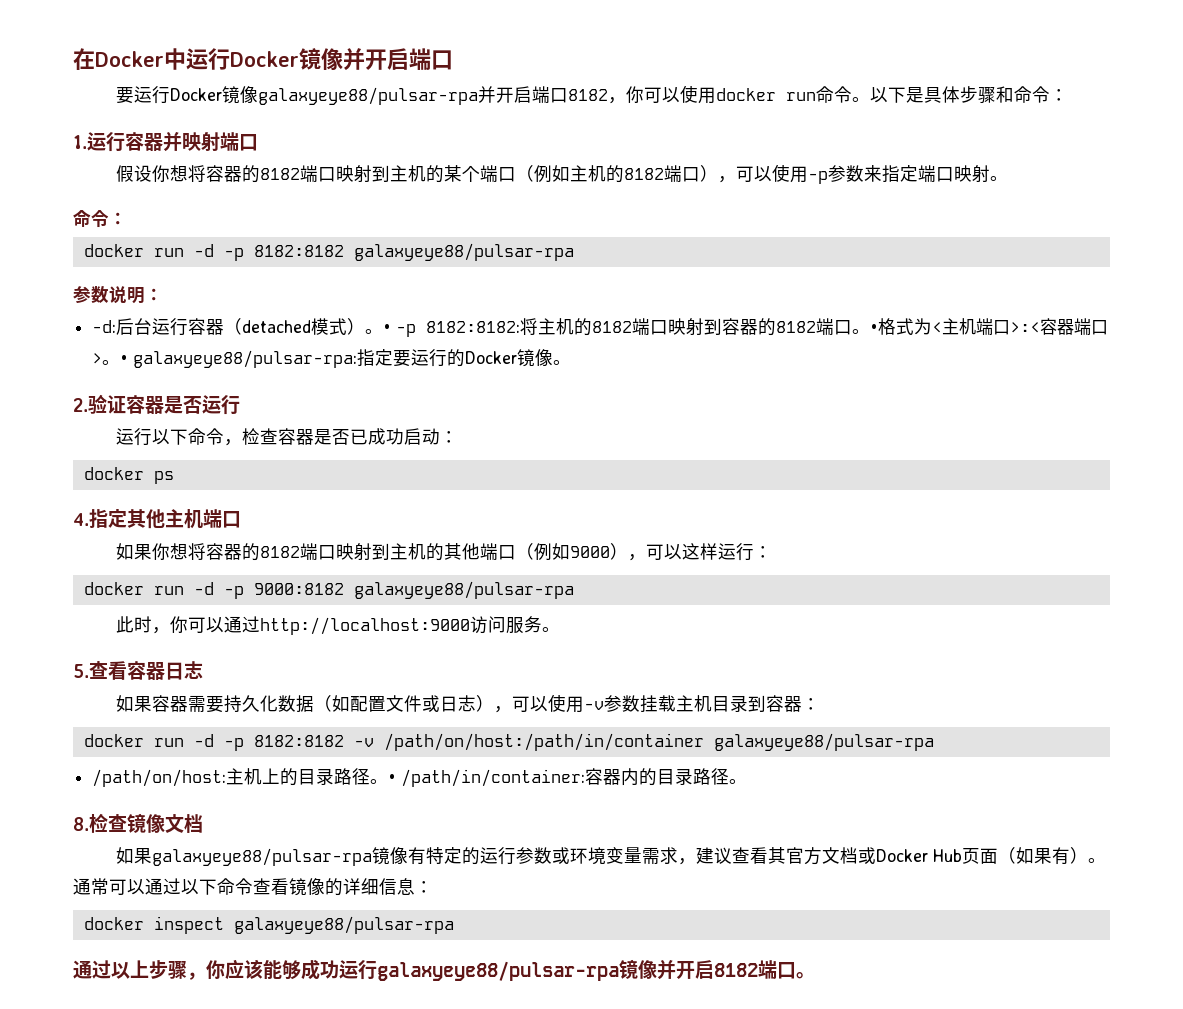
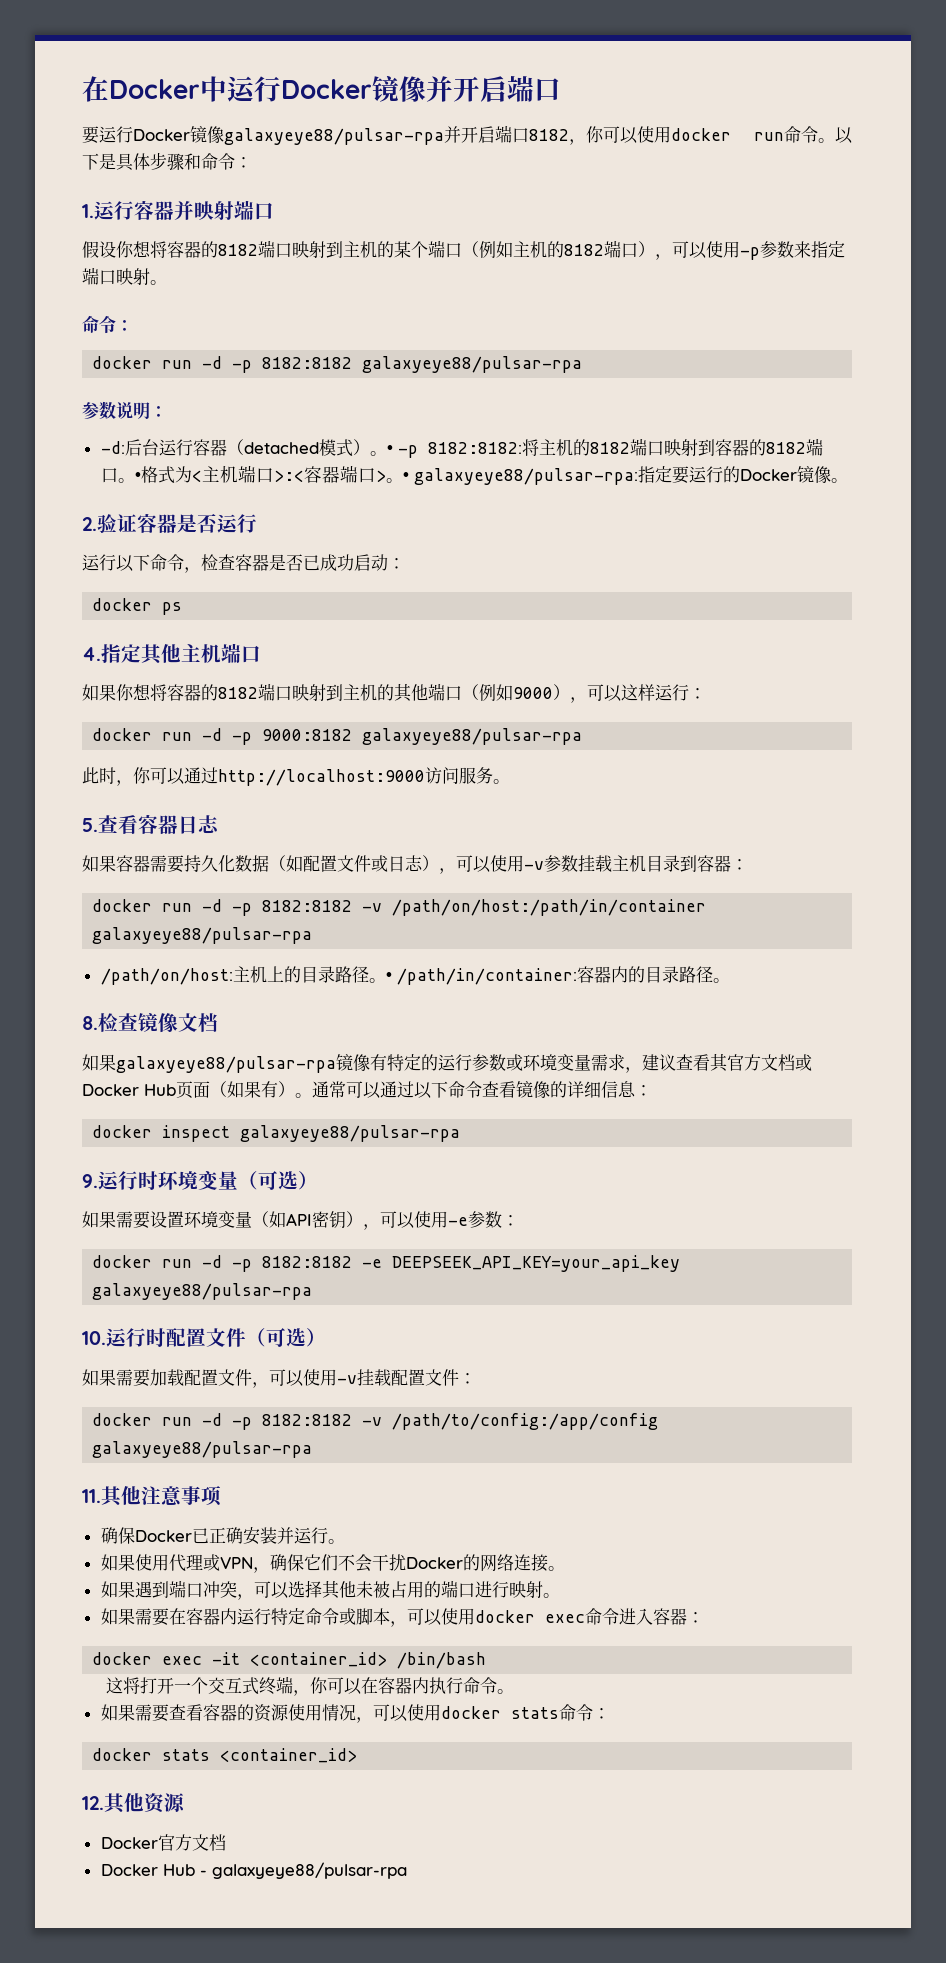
[73,959,815,981] 通过以上步骤，你应该能够成功运行galaxyeye88/pulsar-rpa镜像并开启8182端口。 -> [82,1170,318,1190] [82,1211,519,1230] [92,1255,681,1272] [92,1283,313,1300] [82,1328,326,1347] [82,1369,476,1388] [92,1413,659,1430] [92,1441,313,1458] [82,1486,222,1507] [100,1527,345,1545] [100,1554,565,1573] [100,1580,560,1600] [100,1608,704,1627] [92,1652,487,1669] [105,1676,514,1696] [100,1704,610,1723] [92,1748,358,1763] [82,1793,185,1814] [100,1834,226,1851] [100,1862,407,1879] 9.运行时环境变量（可选） // 如果需要设置环境变量（如API密钥），可以使用-e参数： // docker run -d -p 8182:8182 -e DEEPSEEK_API_KEY=your_api_key galaxyeye88/pulsar-rpa // 10.运行时配置文件（可选） // 如果需要加载配置文件，可以使用-v挂载配置文件： // docker run -d -p 8182:8182 -v /path/to/config:/app/config galaxyeye88/pulsar-rpa // 11.其他注意事项 // 确保Docker已正确安装并运行。 // 如果使用代理或VPN，确保它们不会干扰Docker的网络连接。 // 如果遇到端口冲突，可以选择其他未被占用的端口进行映射。 // 如果需要在容器内运行特定命令或脚本，可以使用docker exec命令进入容器： // docker exec -it <container_id> /bin/bash // 这将打开一个交互式终端，你可以在容器内执行命令。 // 如果需要查看容器的资源使用情况，可以使用docker stats命令： // docker stats <container_id> // 12.其他资源 // Docker官方文档 // Docker Hub - galaxyeye88/pulsar-rpa

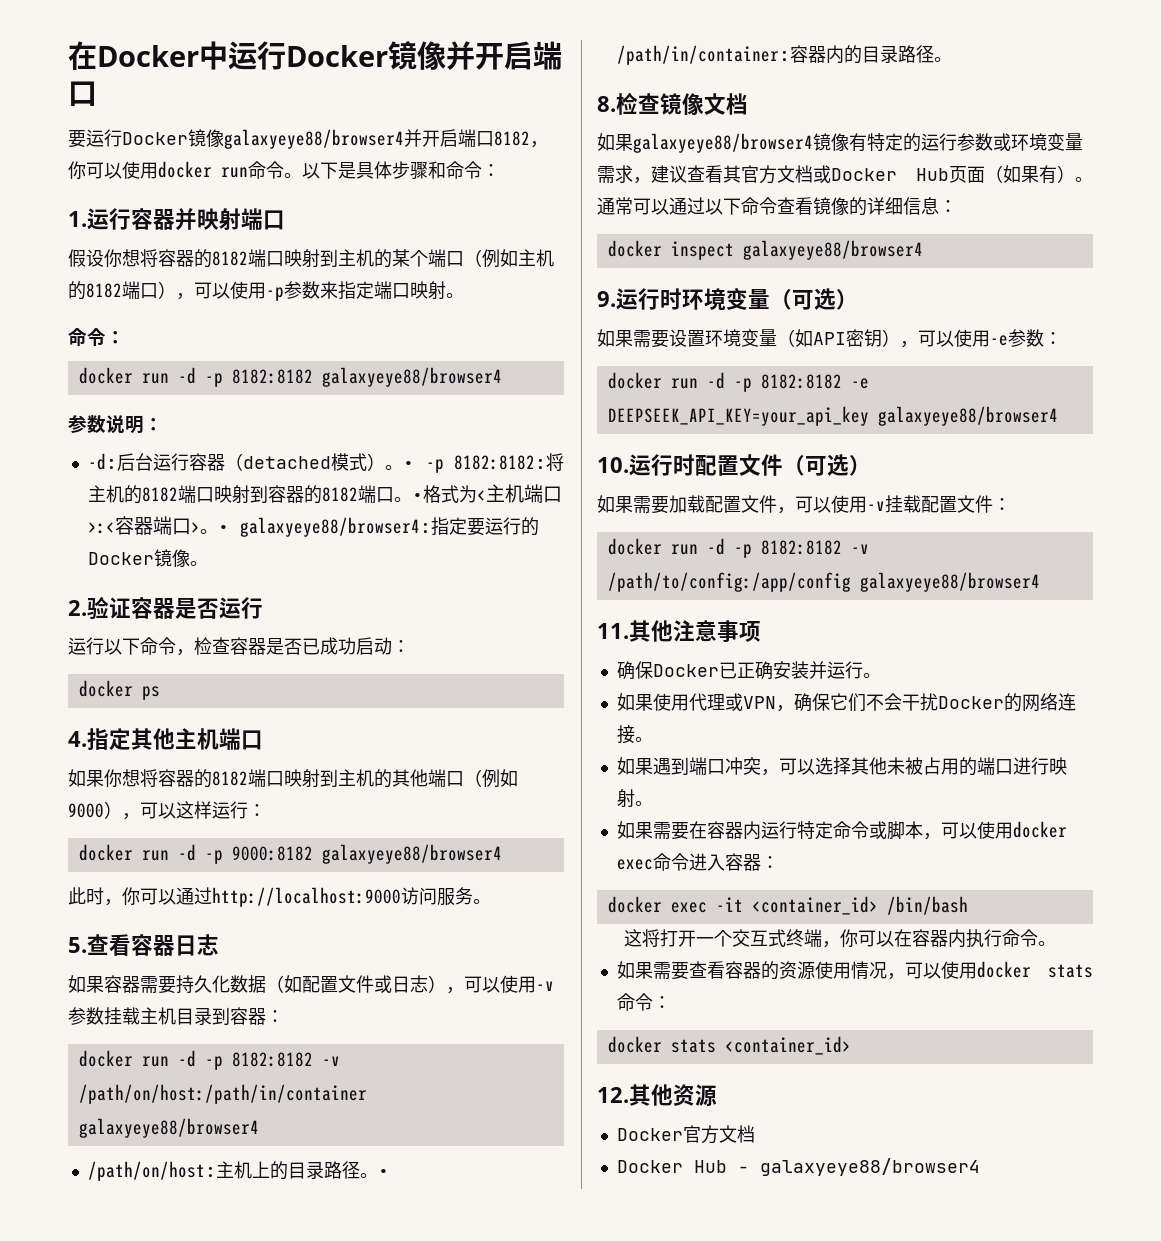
[224,128,444,145] galaxyeye88/pulsar-rpa -> [224,129,404,149] galaxyeye88/browser4
[362,356,583,373] galaxyeye88/pulsar-rpa -> [321,367,502,387] galaxyeye88/browser4
[413,468,638,485] galaxyeye88/pulsar-rpa: -> [239,517,431,537] galaxyeye88/browser4:
[362,728,583,745] galaxyeye88/pulsar-rpa -> [321,844,502,864] galaxyeye88/browser4
[92,927,313,944] galaxyeye88/pulsar-rpa -> [78,1118,259,1138] galaxyeye88/browser4
[116,1056,336,1073] galaxyeye88/pulsar-rpa -> [633,133,813,153] galaxyeye88/browser4
[240,1125,461,1142] galaxyeye88/pulsar-rpa -> [742,240,923,260] galaxyeye88/browser4
[92,1283,313,1300] galaxyeye88/pulsar-rpa -> [877,406,1058,426] galaxyeye88/browser4
[92,1441,313,1458] galaxyeye88/pulsar-rpa -> [859,572,1040,592] galaxyeye88/browser4
[211,1862,407,1879] galaxyeye88/pulsar-rpa -> [759,1158,980,1176] galaxyeye88/browser4

